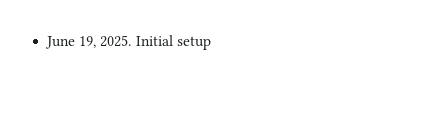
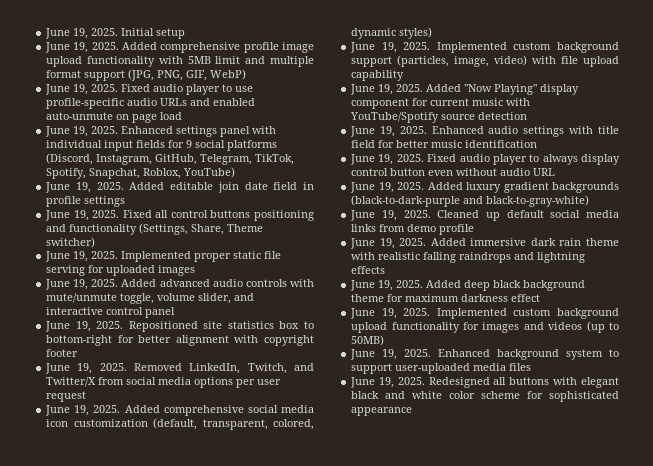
(211, 43) none -> [45,42,314,53] [46,56,314,67] [46,69,247,81] [45,84,254,95] [46,98,256,109] [46,112,183,123] [45,126,277,137] [46,140,278,151] [46,153,295,165] [46,167,236,179] [45,182,315,193] [46,196,126,207] [45,210,314,221] [46,223,264,235] [46,237,96,248] [45,251,282,262] [46,265,196,276] [45,279,314,290] [46,293,255,304] [46,307,176,318] [45,321,314,332] [46,335,314,346] [46,349,79,357] [45,363,314,374] [46,377,282,388] [46,391,87,402] [45,405,314,416] [46,418,314,430] [351,27,433,39] [350,42,619,53] [351,55,619,67] [351,70,405,81] [350,84,580,95] [351,98,531,109] [350,112,528,123] [350,126,619,137] [351,140,538,148] [350,154,620,165] [351,168,556,176] [350,182,619,193] [351,195,590,207] [350,210,619,221] [351,224,475,235] [350,238,619,249] [351,252,586,263] [351,266,386,274] [350,280,586,291] [351,294,541,302] [350,308,619,319] [351,321,619,333] [351,335,385,346] [350,349,619,360] [351,363,532,374] [350,377,619,388] [351,391,619,402] [351,407,413,416] // June 19, 2025. Added comprehensive profile image upload functionality with 5MB limit and multiple format support (JPG, PNG, GIF, WebP) // June 19, 2025. Fixed audio player to use profile-specific audio URLs and enabled auto-unmute on page load // June 19, 2025. Enhanced settings panel with individual input fields for 9 social platforms (Discord, Instagram, GitHub, Telegram, TikTok, Spotify, Snapchat, Roblox, YouTube) // June 19, 2025. Added editable join date field in profile settings // June 19, 2025. Fixed all control buttons positioning and functionality (Settings, Share, Theme switcher) // June 19, 2025. Implemented proper static file serving for uploaded images // June 19, 2025. Added advanced audio controls with mute/unmute toggle, volume slider, and interactive control panel // June 19, 2025. Repositioned site statistics box to bottom-right for better alignment with copyright footer // June 19, 2025. Removed LinkedIn, Twitch, and Twitter/X from social media options per user request // June 19, 2025. Added comprehensive social media icon customization (default, transparent, colored, dynamic styles) // June 19, 2025. Implemented custom background support (particles, image, video) with file upload capability // June 19, 2025. Added "Now Playing" display component for current music with YouTube/Spotify source detection // June 19, 2025. Enhanced audio settings with title field for better music identification // June 19, 2025. Fixed audio player to always display control button even without audio URL // June 19, 2025. Added luxury gradient backgrounds (black-to-dark-purple and black-to-gray-white) // June 19, 2025. Cleaned up default social media links from demo profile // June 19, 2025. Added immersive dark rain theme with realistic falling raindrops and lightning effects // June 19, 2025. Added deep black background theme for maximum darkness effect // June 19, 2025. Implemented custom background upload functionality for images and videos (up to 50MB) // June 19, 2025. Enhanced background system to support user-uploaded media files // June 19, 2025. Redesigned all buttons with elegant black and white color scheme for sophisticated appearance

